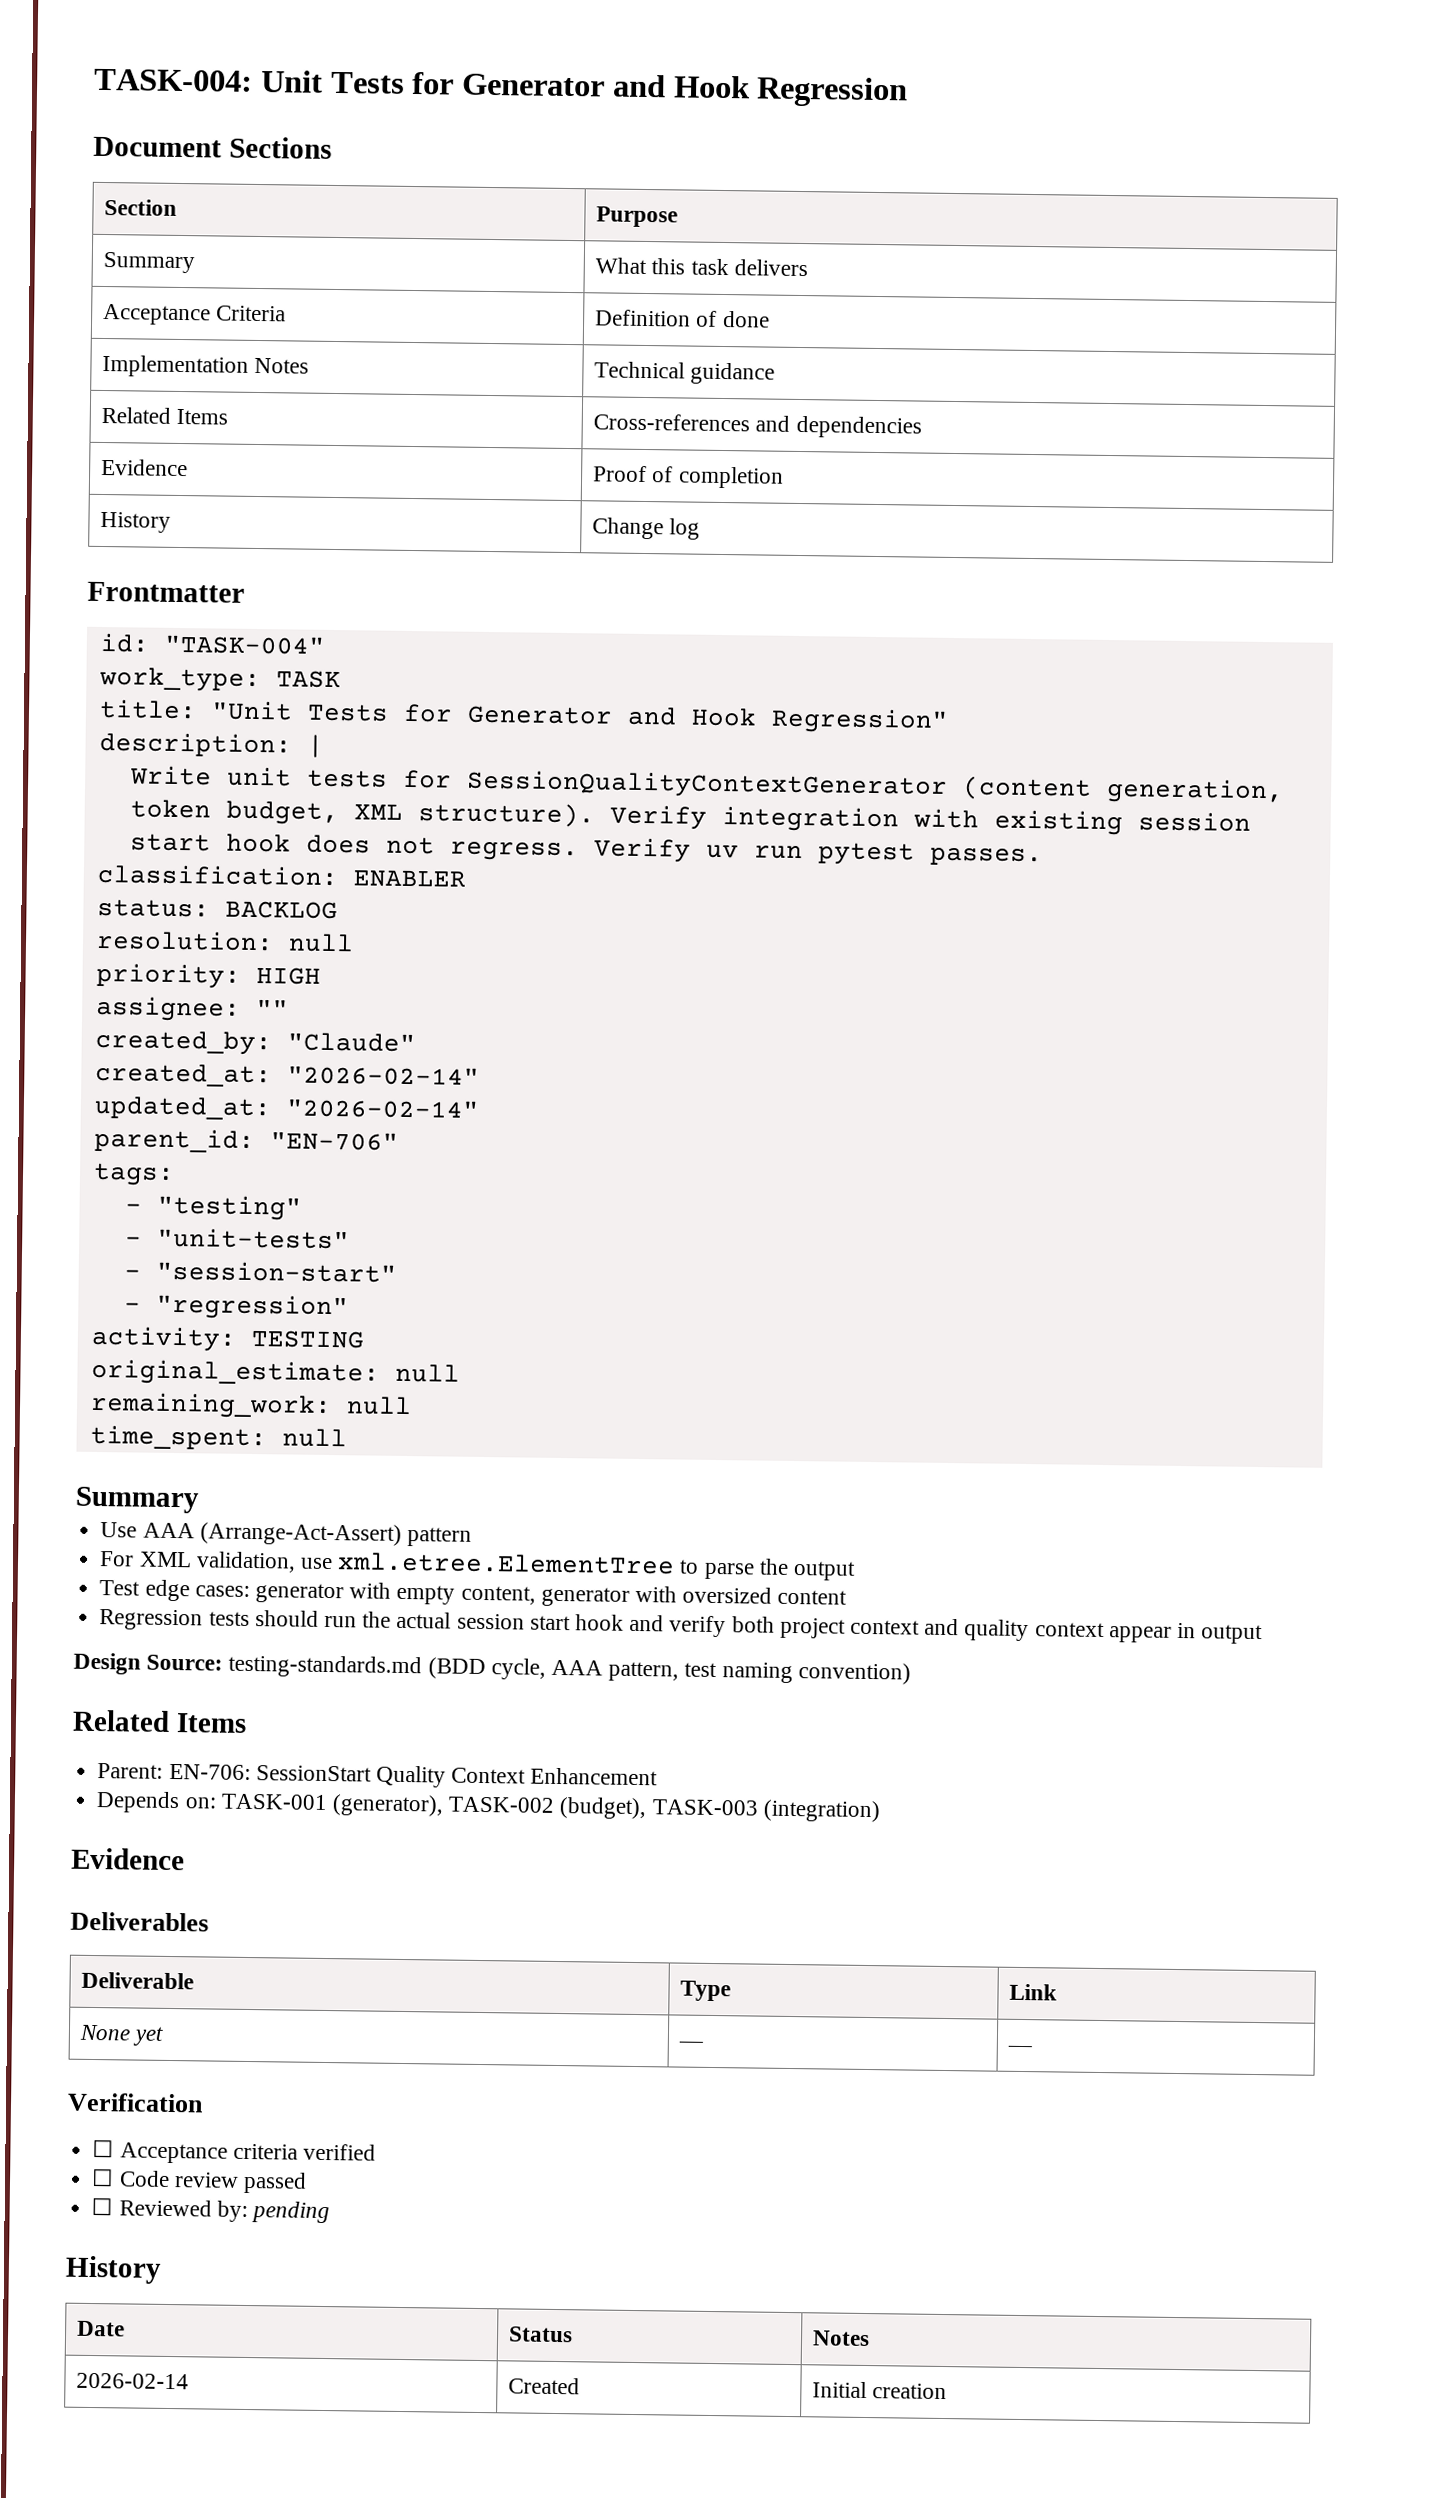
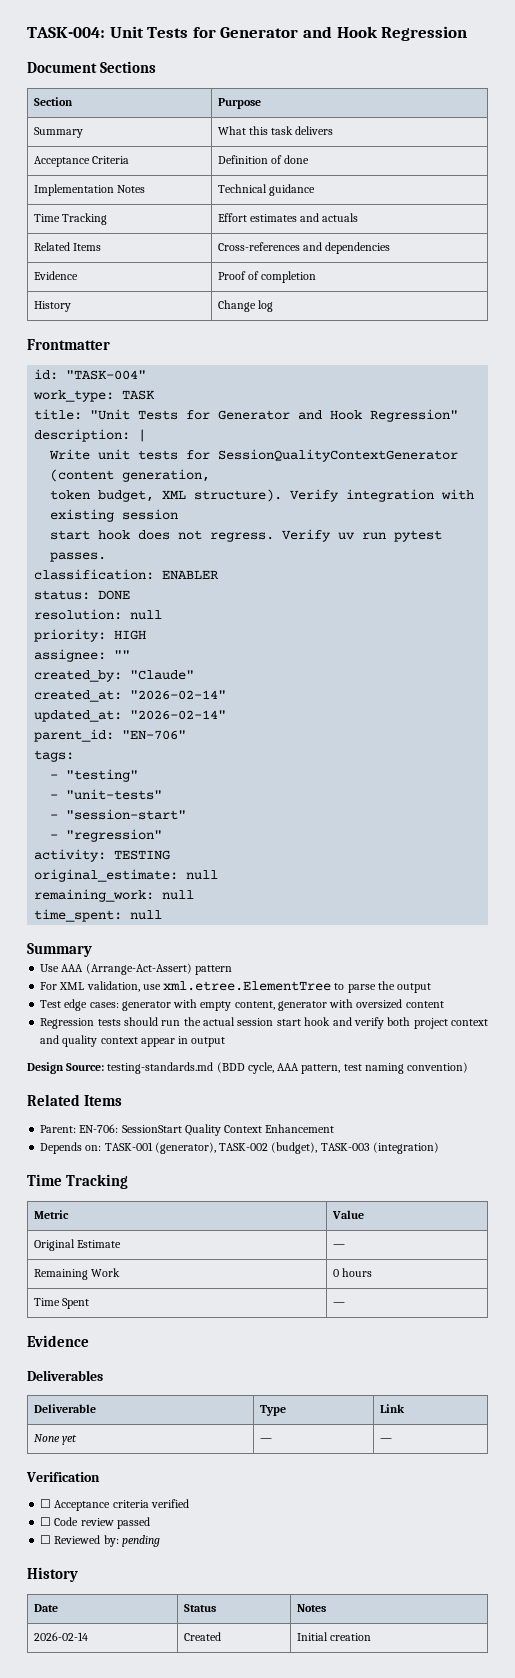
(776, 373) none -> [33,213,107,225] [217,213,359,222] // Time Tracking | Effort estimates and actuals
[224,900,338,920] BACKLOG -> [98,590,131,600] DONE
(880, 1811) none -> [27,1174,129,1189] [33,1210,69,1219] [331,1210,364,1219] [33,1239,121,1251] [332,1244,345,1248] [33,1268,120,1280] [332,1268,372,1277] [33,1298,89,1309] [332,1302,345,1306] // Time Tracking // Metric | Value // Original Estimate | — // Remaining Work | 0 hours // Time Spent | —

